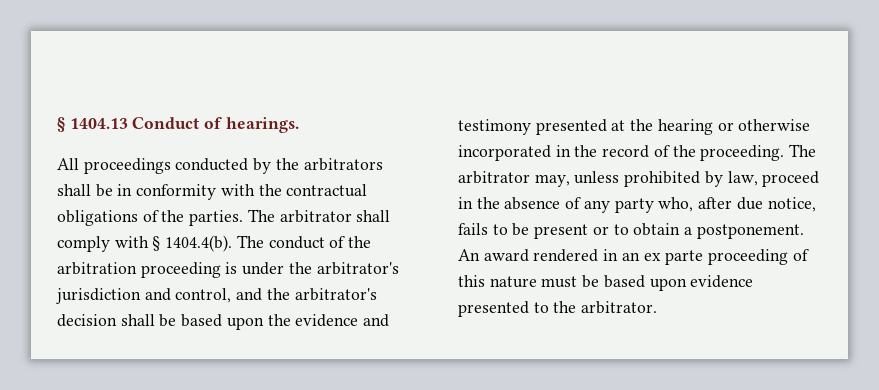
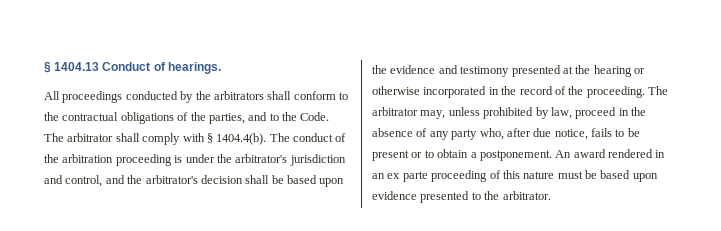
[95,184,255,200] be in conformity with -> [293,91,348,100] conform to
[189,210,244,226] parties. -> [208,112,330,124] parties, and to the Code.

